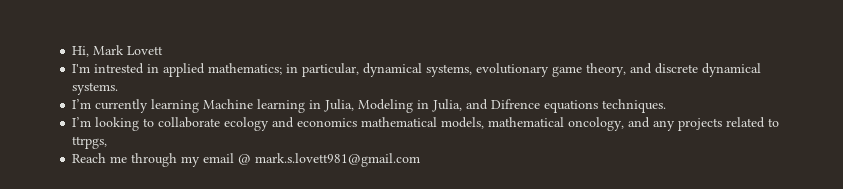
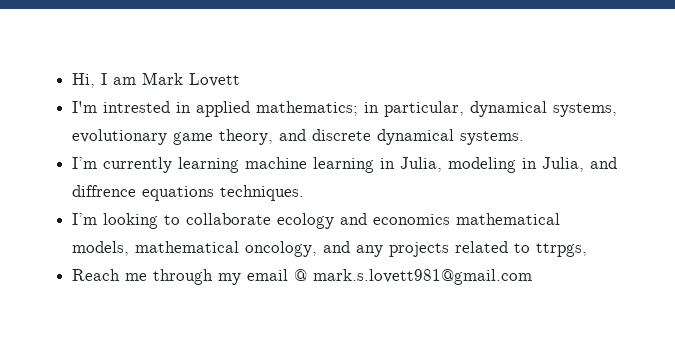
(90, 51) none -> [101,73,137,85] I am
[203,99,254,109] Machine -> [245,157,308,169] machine
[358,99,414,113] Modeling -> [448,157,517,173] modeling
[491,99,541,109] Difrence -> [72,185,137,197] diffrence

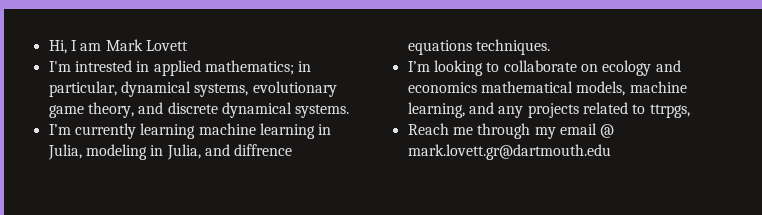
(272, 219) none -> [580,64,598,72] on
[135,241,318,257] mathematical oncology, -> [629,81,687,93] [407,102,465,118] machine learning,
[313,269,533,285] mark.s.lovett981@gmail.com -> [407,144,611,160] mark.lovett.gr@dartmouth.edu

